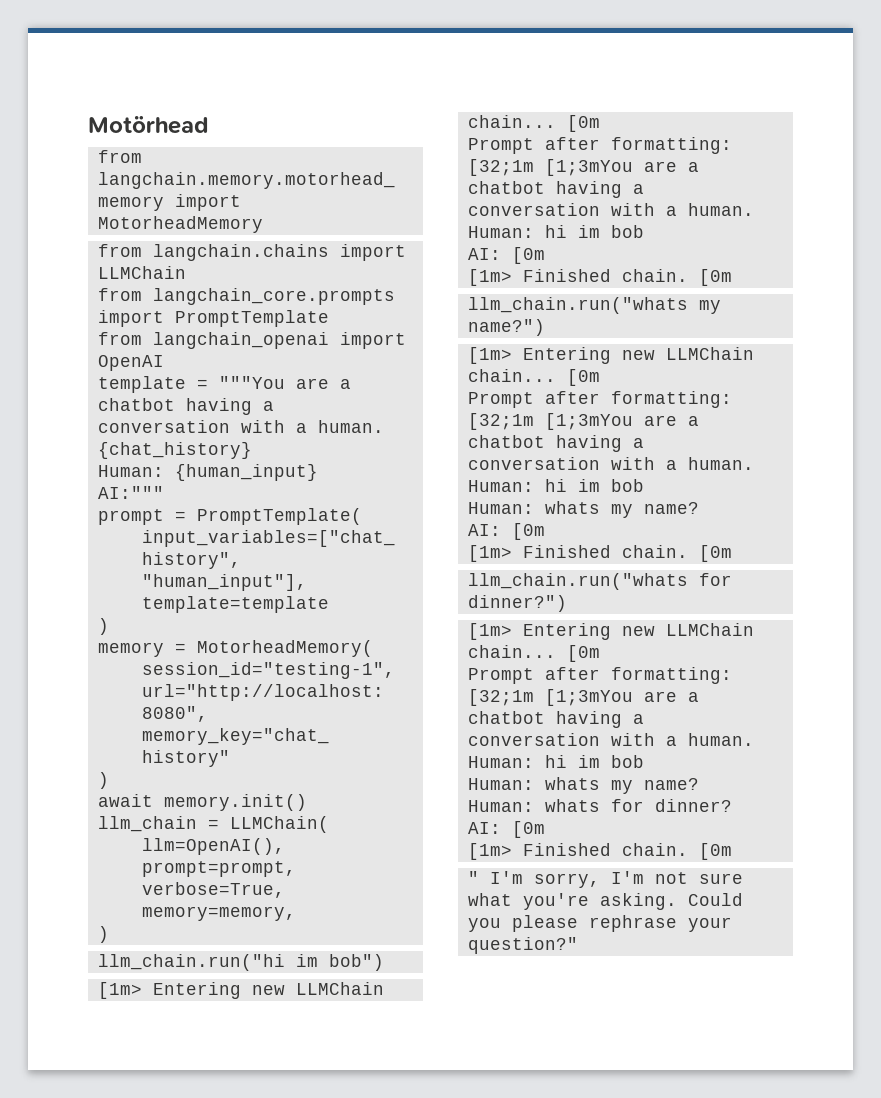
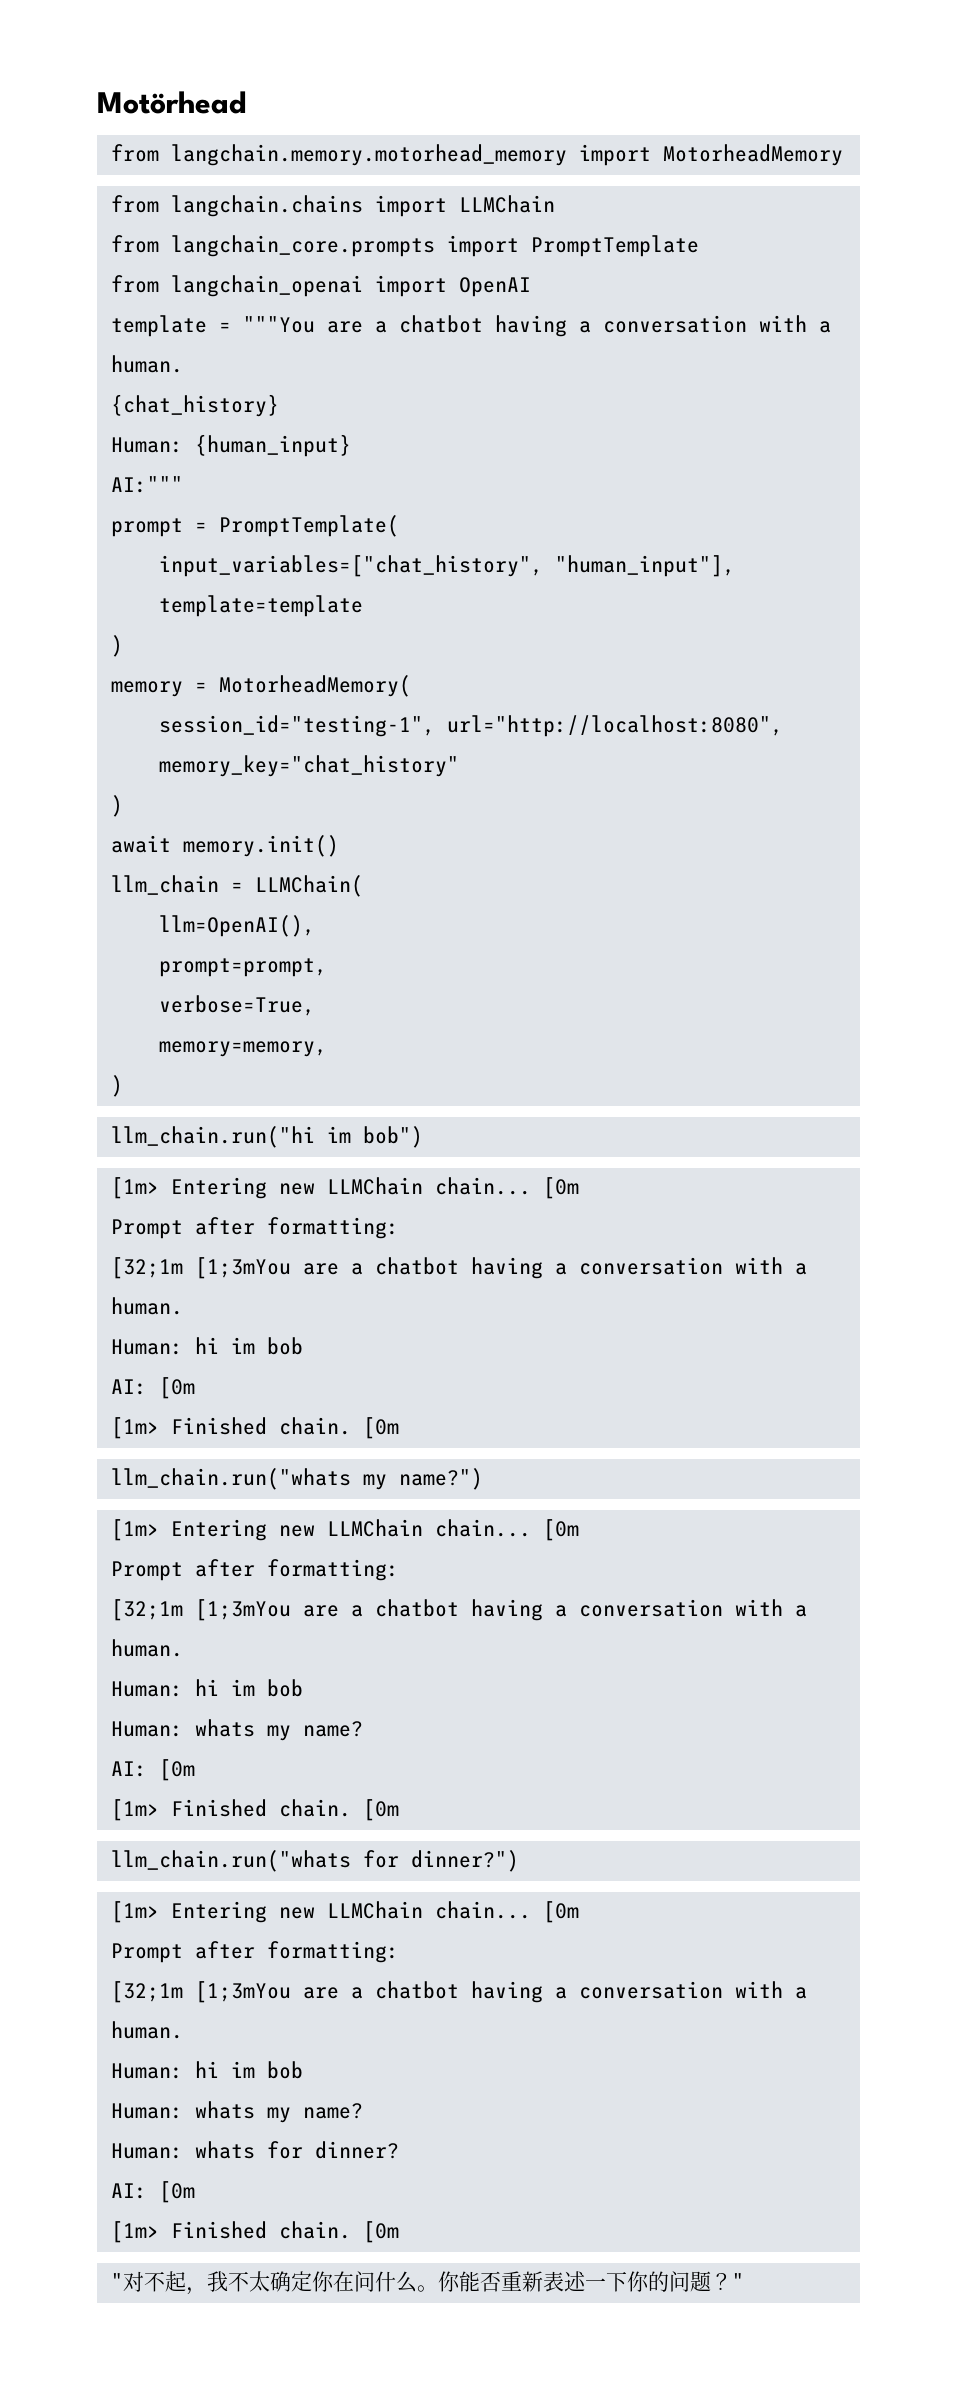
[490,871,744,888] [468,893,744,910] [468,915,733,932] [468,937,579,954] I'm sorry, I'm not sure what you're asking. Could you please rephrase your question?" -> [122,2271,744,2295] 对不起，我不太确定你在问什么。你能否重新表述一下你的问题？"

